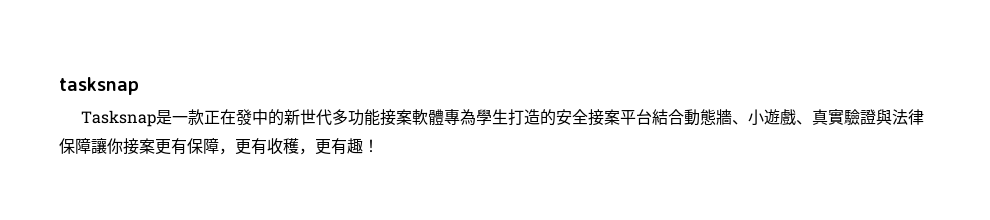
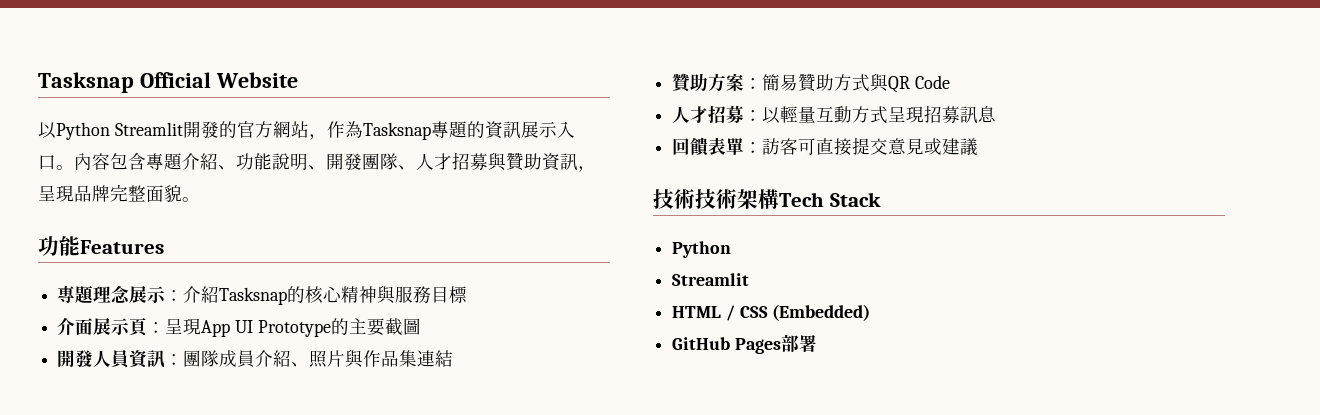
[59,77,139,95] [81,109,925,127] [59,138,379,155] tasksnap // Tasksnap是一款正在發中的新世代多功能接案軟體專為學生打造的安全接案平台結合動態牆、小遊戲、真實驗證與法律保障讓你接案更有保障，更有收穫，更有趣！ -> [38,72,298,93] [38,121,575,140] [38,152,596,172] [38,184,200,202] [38,236,164,256] [57,285,468,305] [57,318,421,337] [57,349,454,368] [672,73,950,93] [672,105,997,124] [672,137,979,157] [653,189,881,209] [672,241,732,258] [672,273,750,286] [672,304,871,321] [672,334,817,354] Tasksnap Official Website // 以Python Streamlit開發的官方網站，作為Tasksnap專題的資訊展示入口。內容包含專題介紹、功能說明、開發團隊、人才招募與贊助資訊，呈現品牌完整面貌。 // 功能Features // 專題理念展示：介紹Tasksnap的核心精神與服務目標 // 介面展示頁：呈現App UI Prototype的主要截圖 // 開發人員資訊：團隊成員介紹、照片與作品集連結 // 贊助方案：簡易贊助方式與QR Code // 人才招募：以輕量互動方式呈現招募訊息 // 回饋表單：訪客可直接提交意見或建議 // 技術技術架構Tech Stack // Python // Streamlit // HTML / CSS (Embedded) // GitHub Pages部署

